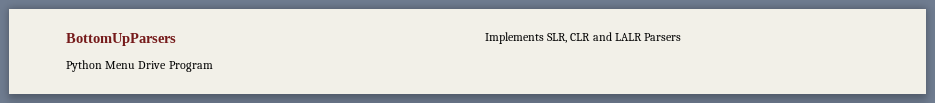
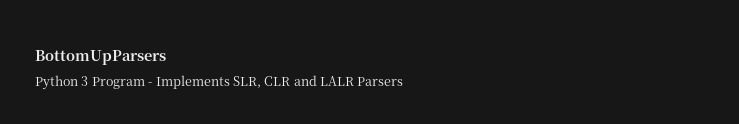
[105,61,167,69] Menu Drive -> [81,76,89,86] 3
(213, 66) // -> [148,82,153,86] -

